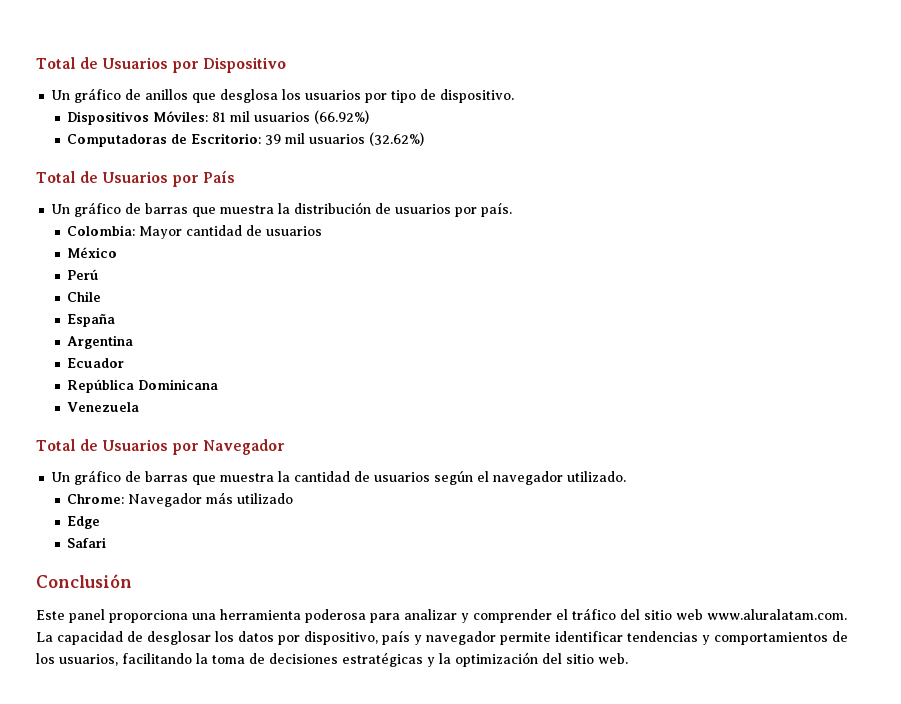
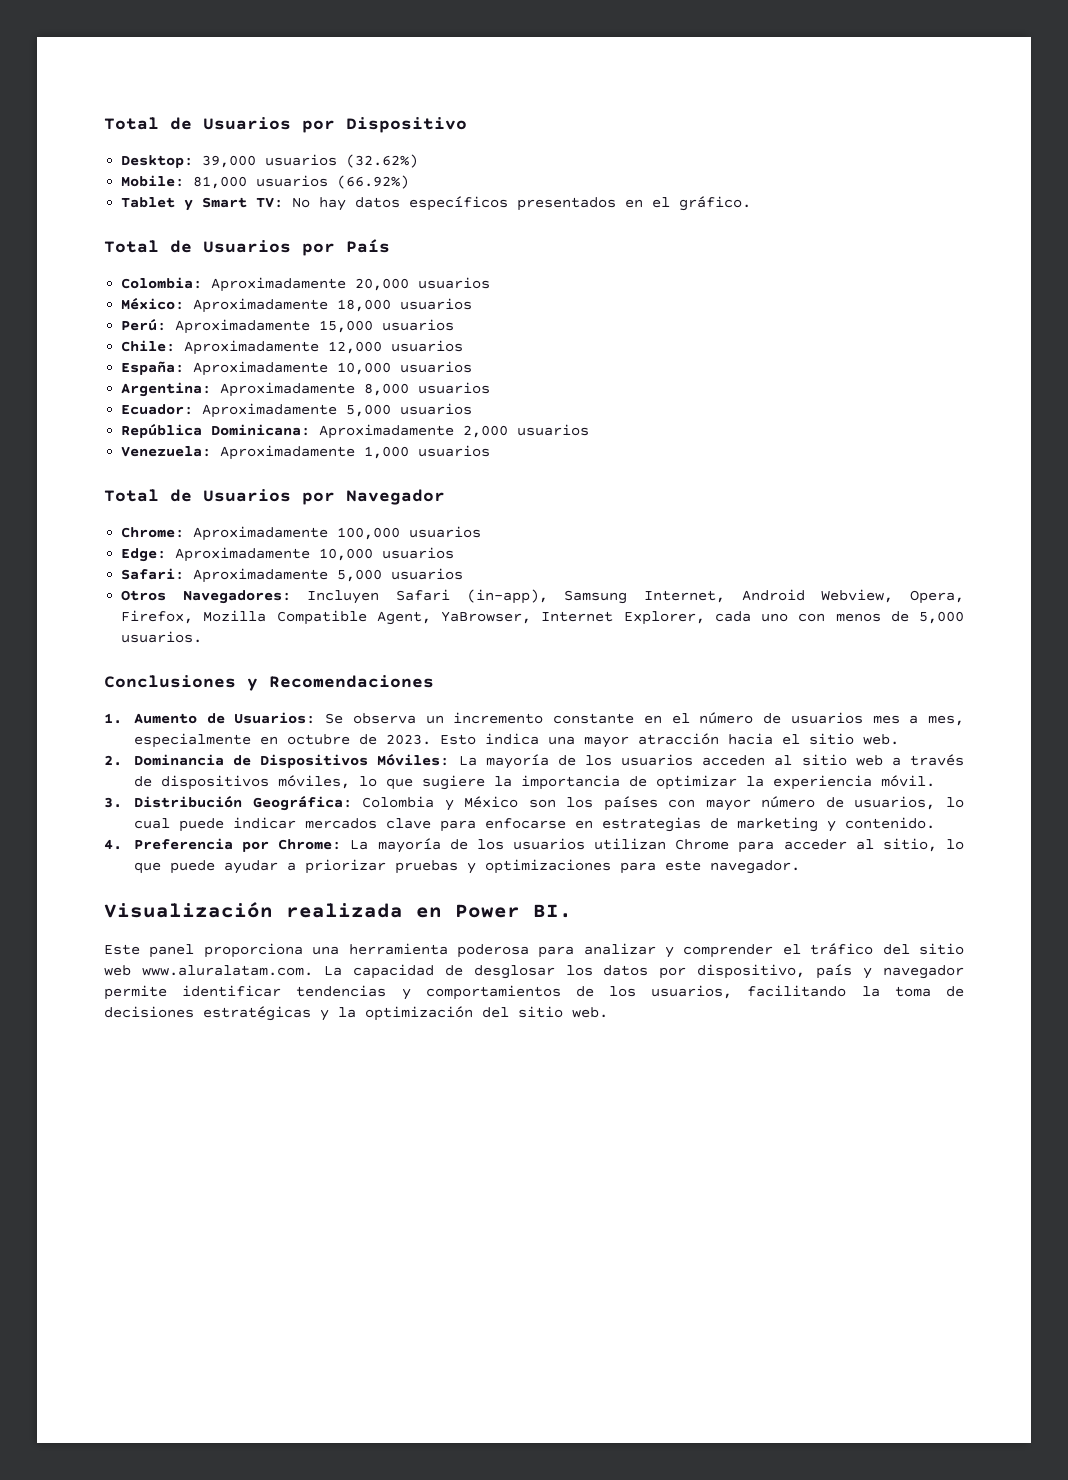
[51,88,515,103] [67,110,370,125] [67,132,425,147] Un gráfico de anillos que desglosa los usuarios por tipo de dispositivo. // Dispositivos Móviles: 81 mil usuarios (66.92%) // Computadoras de Escritorio: 39 mil usuarios (32.62%) -> [121,154,419,168] [121,175,410,189] [121,196,752,211] Desktop: 39,000 usuarios (32.62%) // Mobile: 81,000 usuarios (66.92%) // Tablet y Smart TV: No hay datos específicos presentados en el gráfico.
[51,202,513,217] [67,225,323,239] [67,247,118,258] [67,269,99,280] [67,291,102,302] [67,314,116,327] [67,335,134,349] [67,358,125,368] [67,379,219,393] [67,402,140,412] Un gráfico de barras que muestra la distribución de usuarios por país. // Colombia: Mayor cantidad de usuarios // México // Perú // Chile // España // Argentina // Ecuador // República Dominicana // Venezuela -> [121,277,491,292] [121,297,473,313] [121,318,455,334] [121,340,464,355] [121,361,473,376] [121,382,491,397] [121,403,473,418] [121,423,590,439] [121,445,491,460] Colombia: Aproximadamente 20,000 usuarios // México: Aproximadamente 18,000 usuarios // Perú: Aproximadamente 15,000 usuarios // Chile: Aproximadamente 12,000 usuarios // España: Aproximadamente 10,000 usuarios // Argentina: Aproximadamente 8,000 usuarios // Ecuador: Aproximadamente 5,000 usuarios // República Dominicana: Aproximadamente 2,000 usuarios // Venezuela: Aproximadamente 1,000 usuarios
[51,470,627,485] [67,492,294,507] [67,516,101,529] [67,537,107,548] [36,574,132,588] Un gráfico de barras que muestra la cantidad de usuarios según el navegador utilizado. // Chrome: Navegador más utilizado // Edge // Safari // Conclusión -> [121,526,482,541] [121,547,455,562] [121,568,464,583] [121,589,965,604] [121,610,965,625] [121,631,203,643] [104,675,434,691] [104,712,964,726] [134,733,900,748] [104,753,964,769] [134,775,936,790] [104,795,964,811] [134,817,936,832] [104,838,964,853] [134,859,801,874] [104,902,572,918] Chrome: Aproximadamente 100,000 usuarios // Edge: Aproximadamente 10,000 usuarios // Safari: Aproximadamente 5,000 usuarios // Otros Navegadores: Incluyen Safari (in-app), Samsung Internet, Android Webview, Opera, Firefox, Mozilla Compatible Agent, YaBrowser, Internet Explorer, cada uno con menos de 5,000 usuarios. // Conclusiones y Recomendaciones // 1. Aumento de Usuarios: Se observa un incremento constante en el número de usuarios mes a mes, especialmente en octubre de 2023. Esto indica una mayor atracción hacia el sitio web. // 2. Dominancia de Dispositivos Móviles: La mayoría de los usuarios acceden al sitio web a través de dispositivos móviles, lo que sugiere la importancia de optimizar la experiencia móvil. // 3. Distribución Geográfica: Colombia y México son los países con mayor número de usuarios, lo cual puede indicar mercados clave para enfocarse en estrategias de marketing y contenido. // 4. Preferencia por Chrome: La mayoría de los usuarios utilizan Chrome para acceder al sitio, lo que puede ayudar a priorizar pruebas y optimizaciones para este navegador. // Visualización realizada en Power BI.

